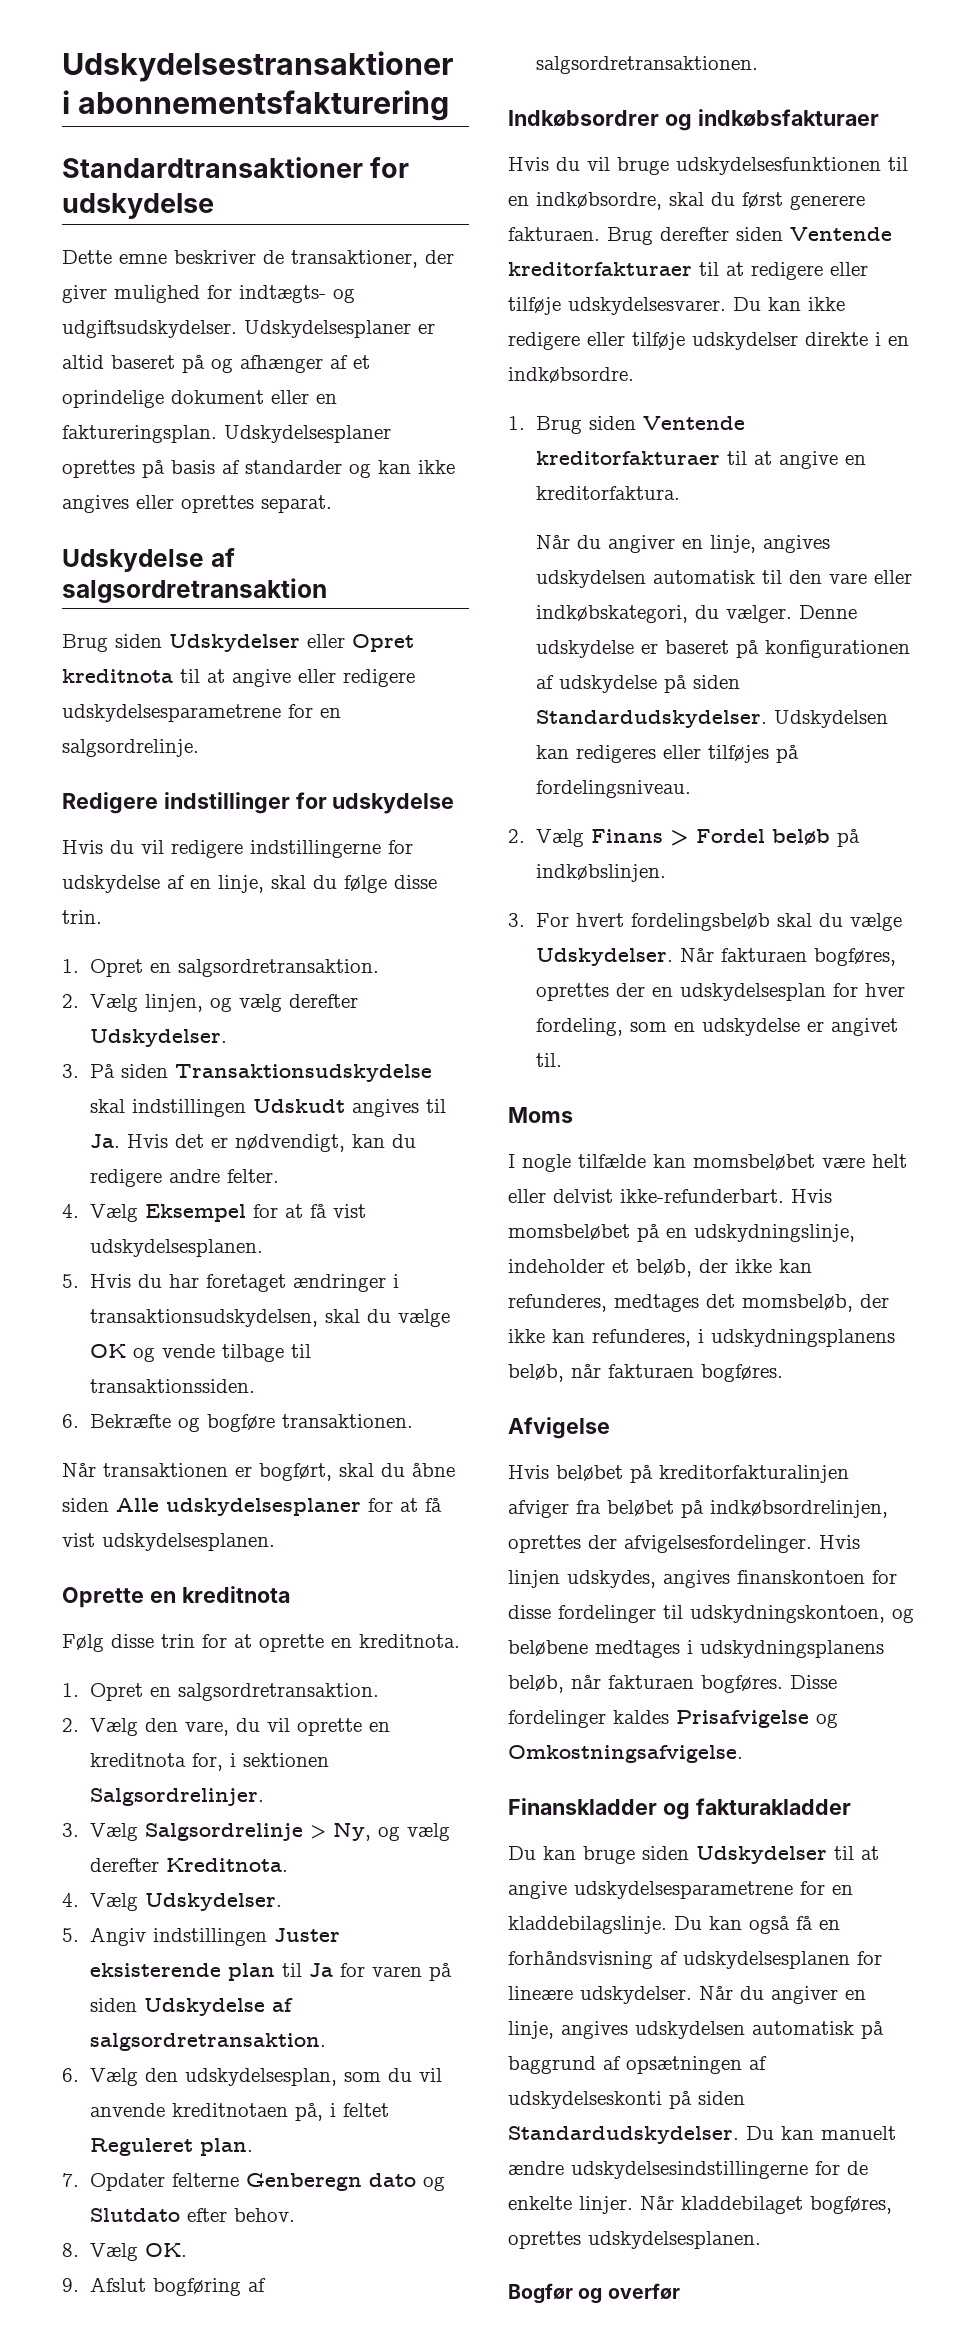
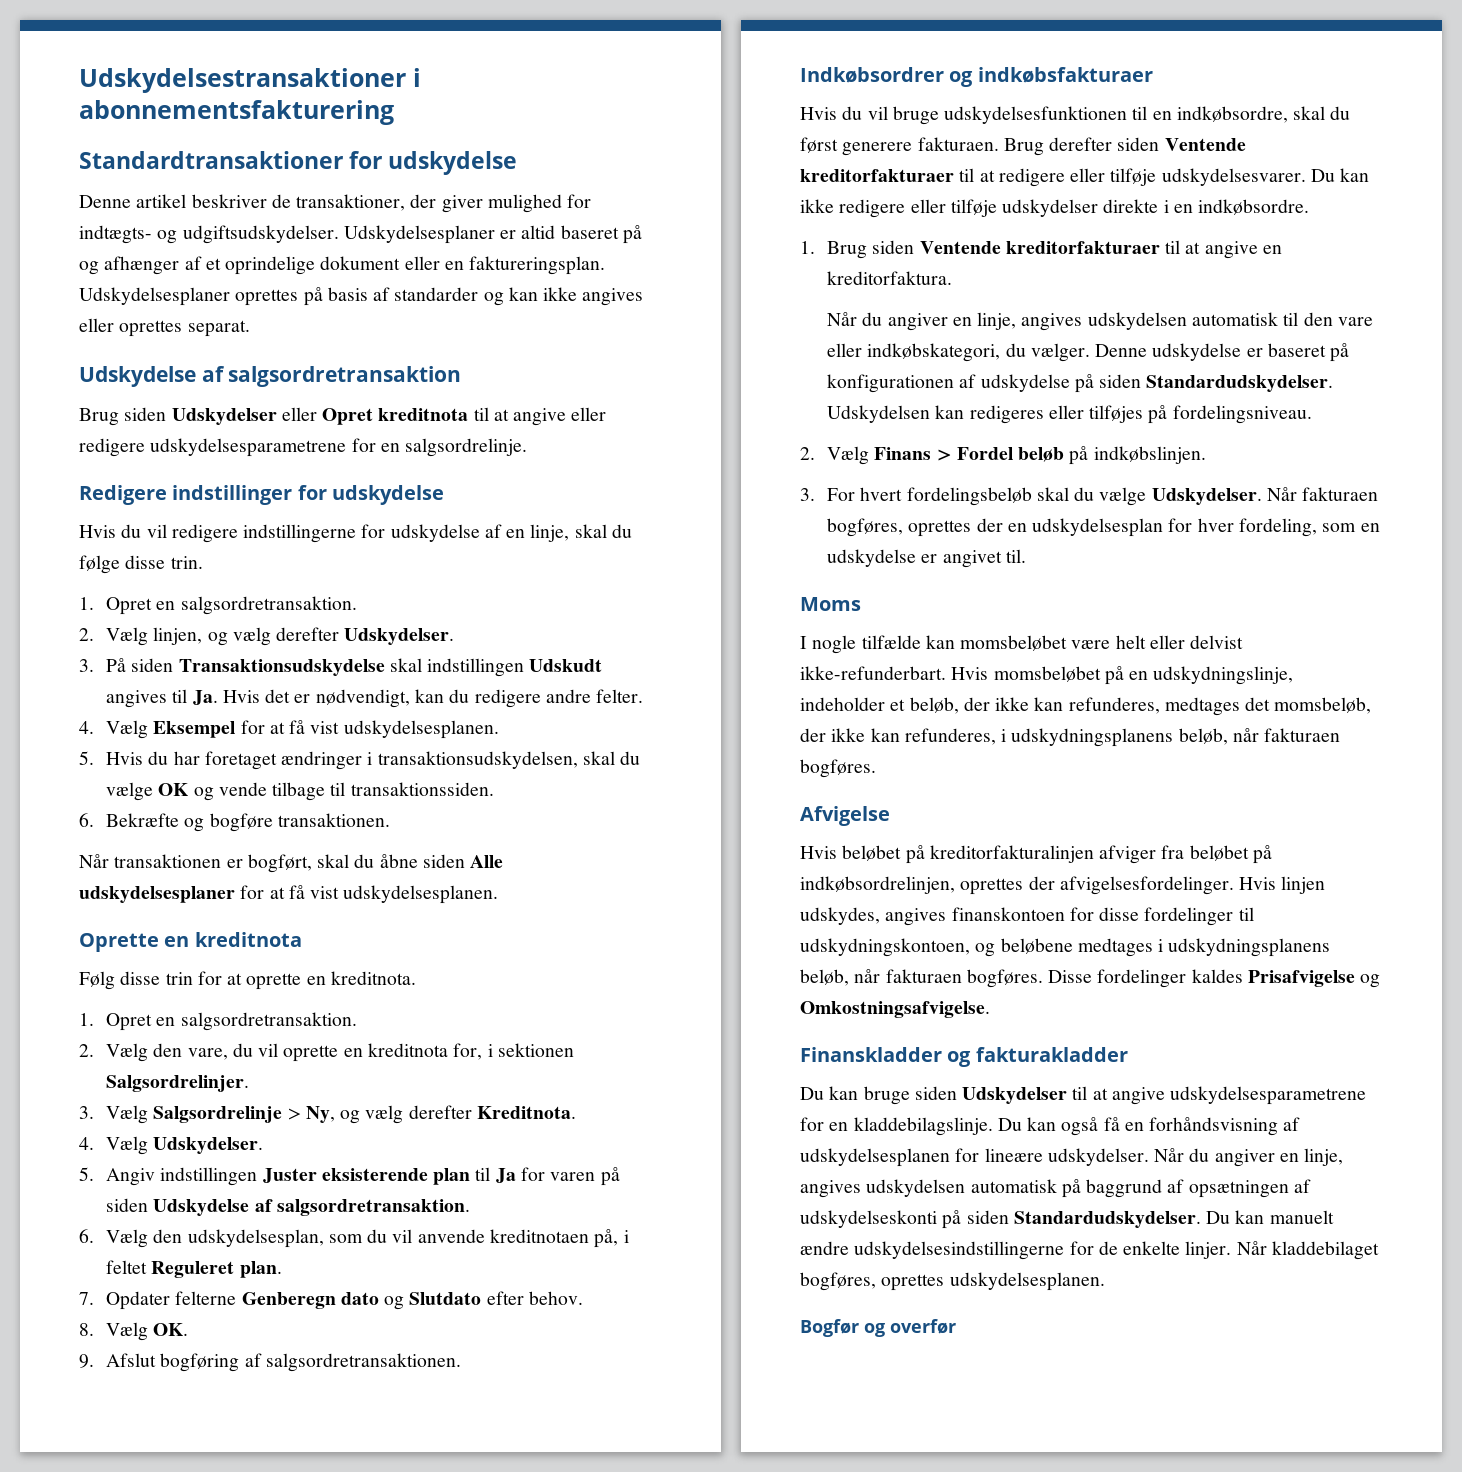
[62,250,167,264] Dette emne -> [79,194,187,208] Denne artikel

